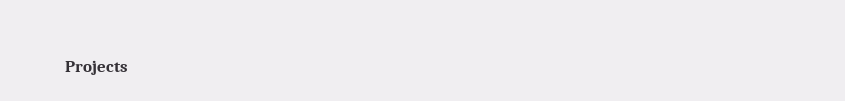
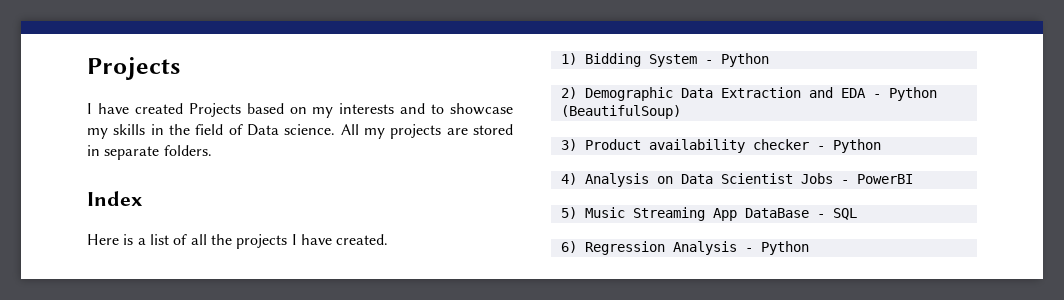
[65,60,128,75] Projects -> [87,57,180,80] [87,103,513,118] [87,124,513,139] [87,145,212,160] [87,191,143,206] [87,234,389,249] [560,53,769,67] [560,87,937,101] [560,105,681,119] [560,139,881,153] [560,173,913,187] [560,207,857,221] [560,241,809,255] Projects // I have created Projects based on my interests and to showcase my skills in the field of Data science. All my projects are stored in separate folders. // Index // Here is a list of all the projects I have created. // 1) Bidding System - Python // 2) Demographic Data Extraction and EDA - Python (BeautifulSoup) // 3) Product availability checker - Python // 4) Analysis on Data Scientist Jobs - PowerBI // 5) Music Streaming App DataBase - SQL // 6) Regression Analysis - Python

